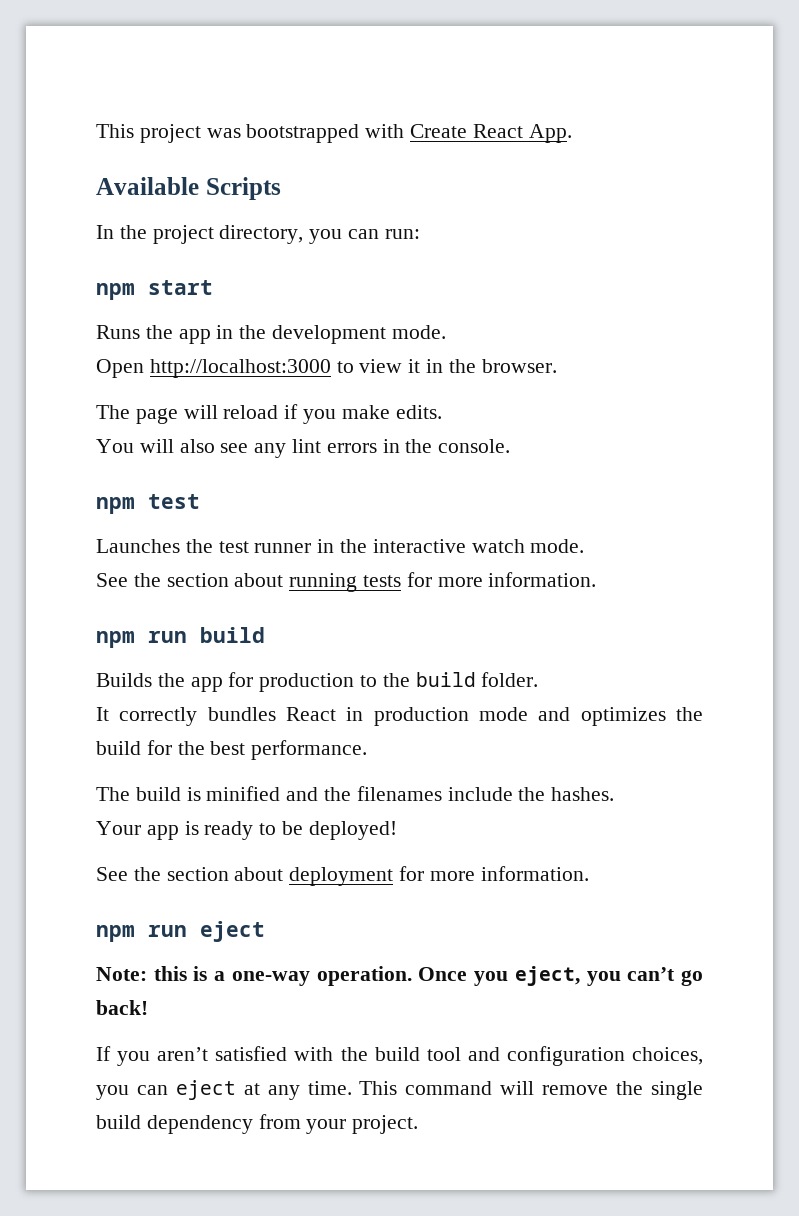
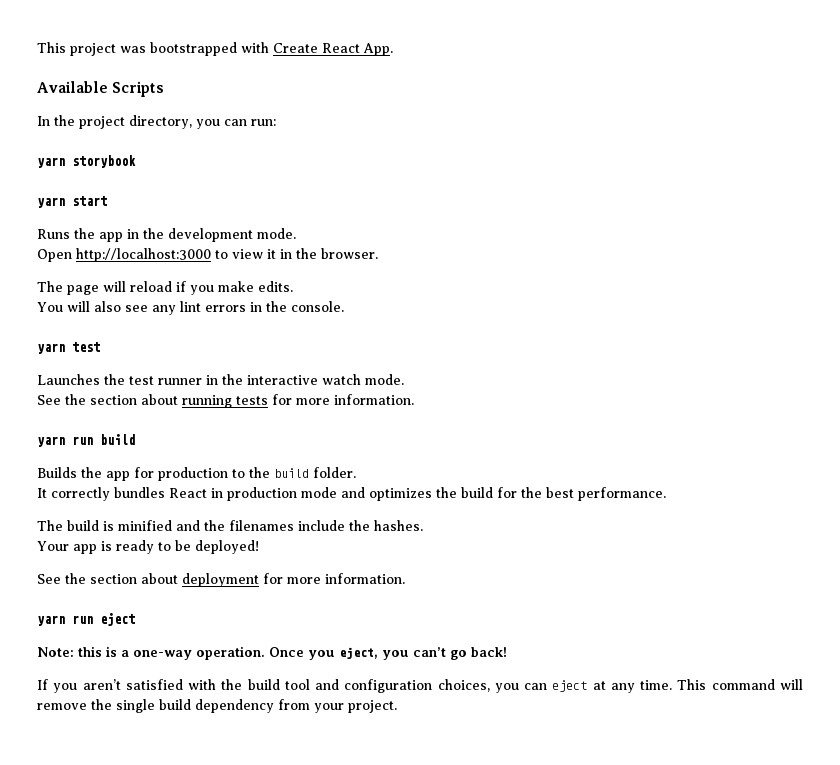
[96,283,135,300] npm -> [37,155,136,168] [37,197,65,208] yarn storybook // yarn
[96,497,135,514] npm -> [37,343,65,354] yarn
[96,631,135,648] npm -> [37,436,65,447] yarn
[96,925,135,942] npm -> [37,615,65,626] yarn

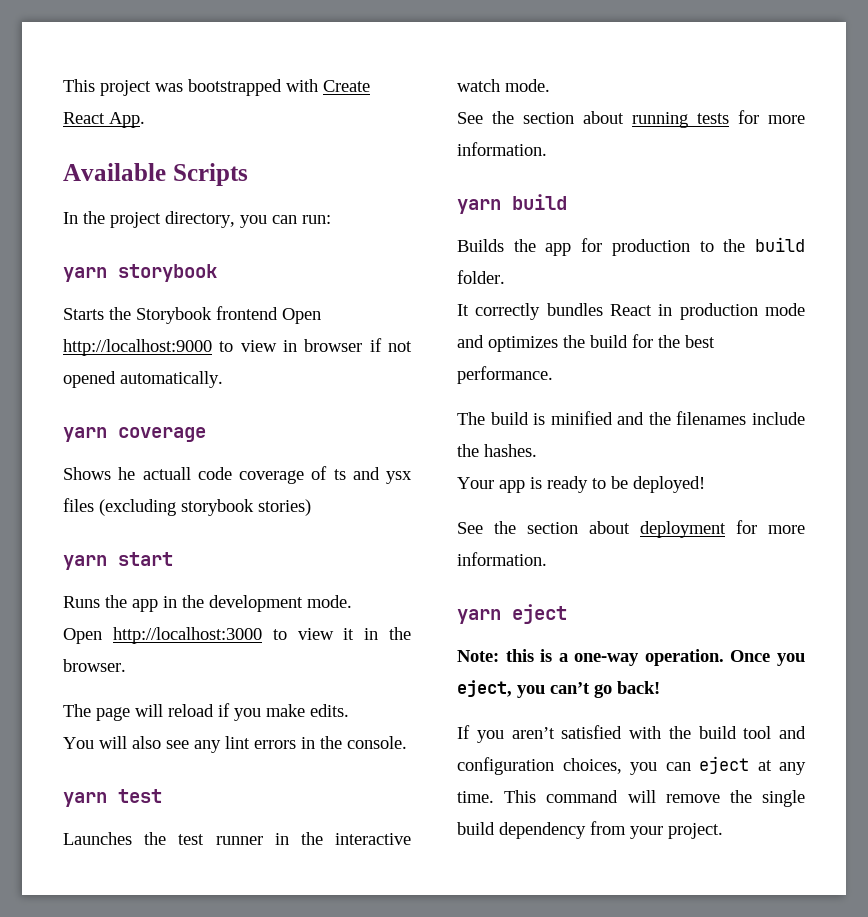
(136, 161) none -> [63,306,321,324] [63,338,412,356] [63,371,223,388] [63,427,206,442] [63,466,412,484] [63,498,311,516] // Starts the Storybook frontend Open http://localhost:9000 to view in browser if not opened automatically. // yarn coverage // Shows he actuall code coverage of ts and ysx files (excluding storybook stories)
[72,436,93,445] run -> (501, 206) none
[72,615,93,624] run -> (501, 616) none

